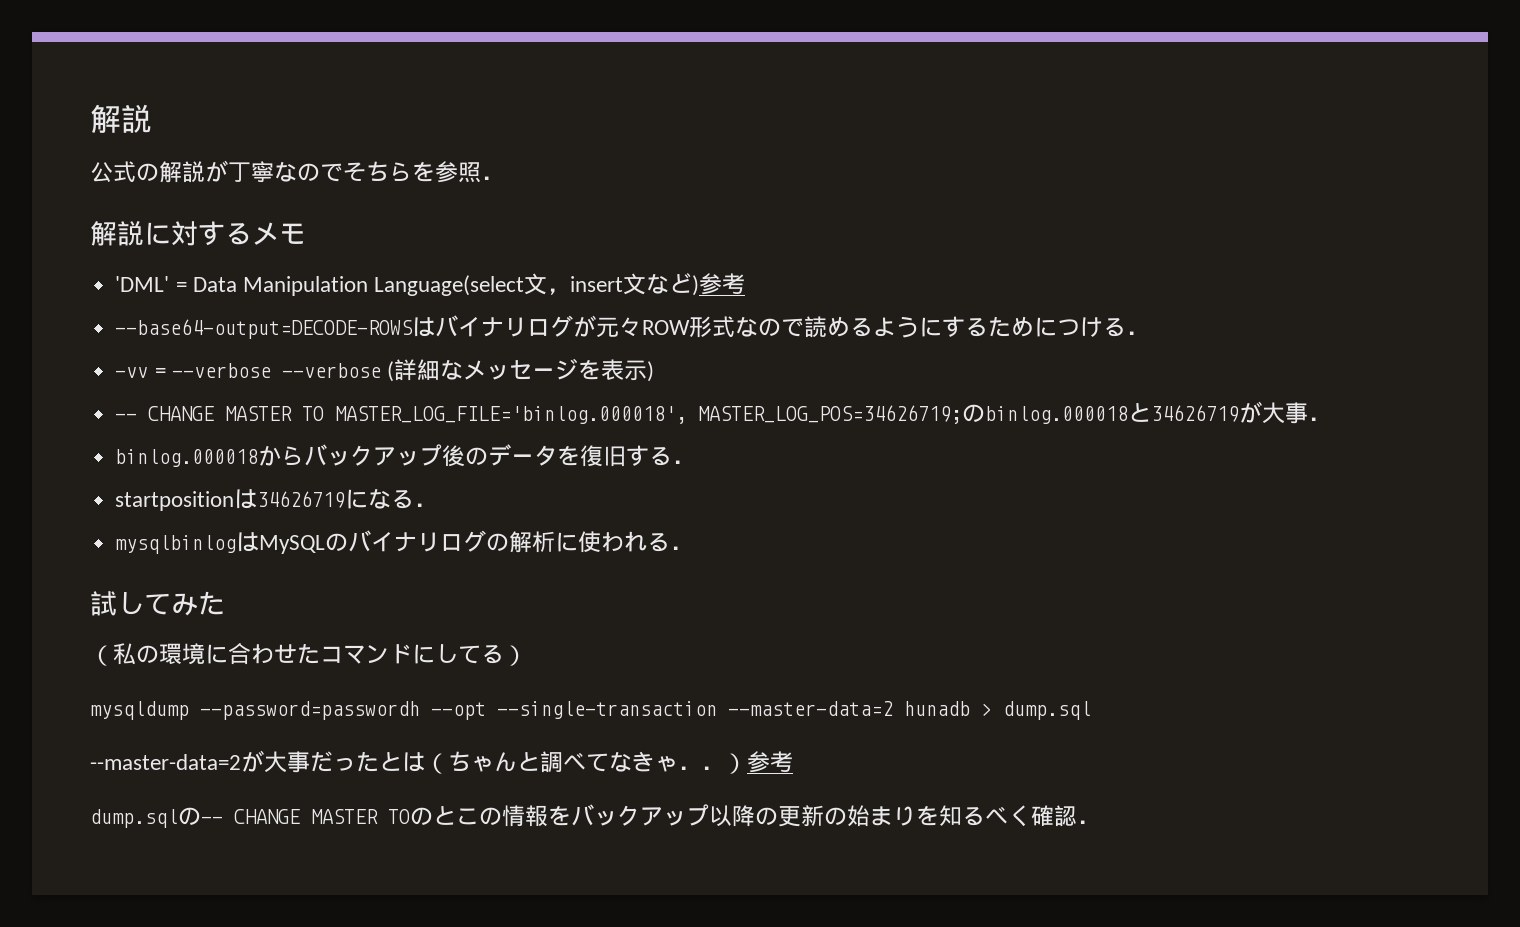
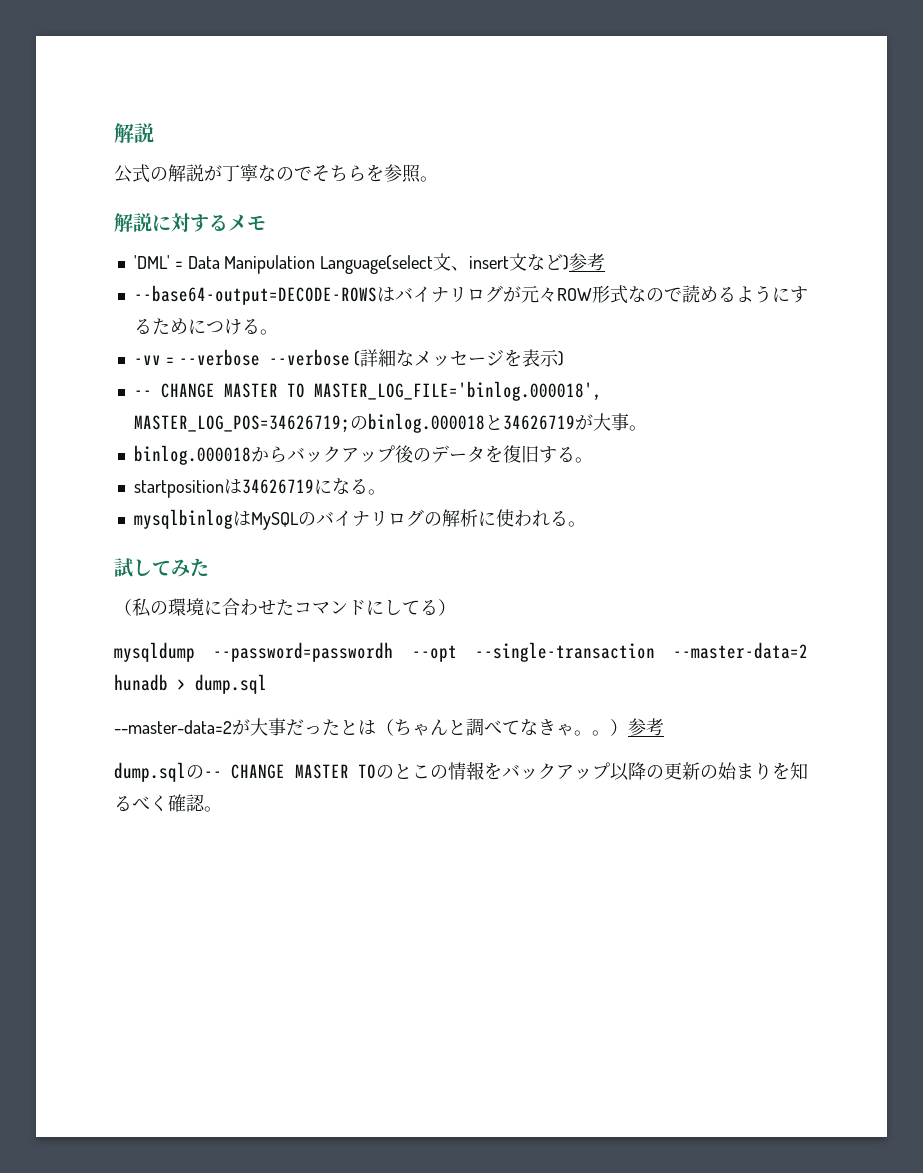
[481,176,504,180] ． -> [420,176,438,182] 。
[547,288,571,295] ， -> [451,266,470,271] 、
[1126,331,1150,335] ． -> [259,329,278,335] 。
[1308,417,1332,421] ． -> [628,425,647,431] 。
[672,460,696,464] ． -> [574,457,593,463] 。
[414,503,438,507] ． -> [367,489,386,495] 。
[670,546,694,550] ． -> [567,521,586,527] 。
[678,766,724,770] ．． -> [573,730,610,736] 。。
[1077,820,1100,824] ． -> [204,806,222,812] 。

